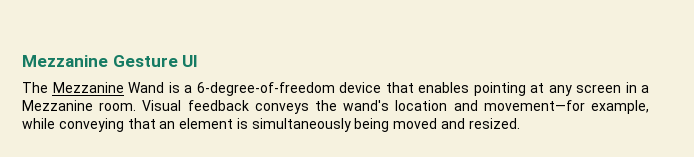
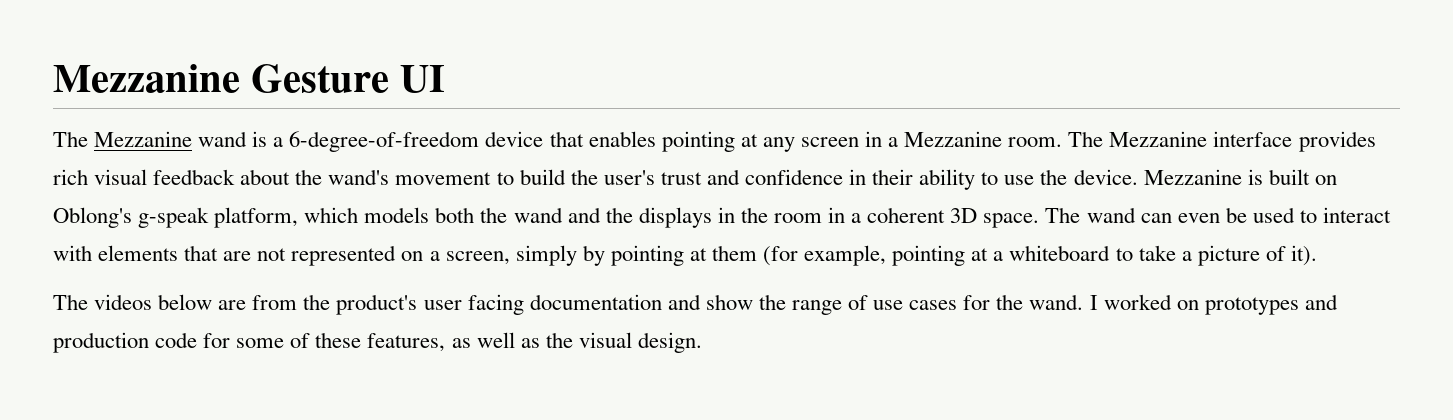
[128,82,164,93] Wand -> [198,131,248,147] wand
[142,100,649,114] [22,118,520,132] Visual feedback conveys the wand's location and movement—for example, while conveying that an element is simultaneously being moved and resized. -> [1068,131,1376,152] [53,169,1337,190] [53,207,1391,228] [53,245,1317,266] [53,294,1338,315] [53,332,702,353] The Mezzanine interface provides rich visual feedback about the wand's movement to build the user's trust and confidence in their ability to use the device. Mezzanine is built on Oblong's g-speak platform, which models both the wand and the displays in the room in a coherent 3D space. The wand can even be used to interact with elements that are not represented on a screen, simply by pointing at them (for example, pointing at a whiteboard to take a picture of it). // The videos below are from the product's user facing documentation and show the range of use cases for the wand. I worked on prototypes and production code for some of these features, as well as the visual design.

